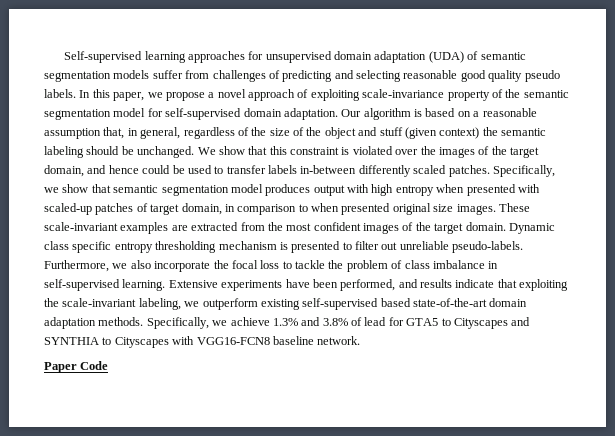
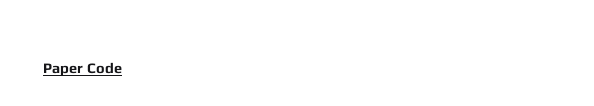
[64,51,526,63] [44,70,560,82] [44,89,569,101] [44,108,537,120] [44,127,546,139] [44,146,539,158] [44,165,555,177] [44,184,540,196] [44,203,530,215] [44,222,555,234] [44,241,524,253] [44,260,499,272] [44,279,569,291] [44,298,528,310] [44,317,531,329] [44,336,361,348] Self-supervised learning approaches for unsupervised domain adaptation (UDA) of semantic segmentation models suffer from challenges of predicting and selecting reasonable good quality pseudo labels. In this paper, we propose a novel approach of exploiting scale-invariance property of the semantic segmentation model for self-supervised domain adaptation. Our algorithm is based on a reasonable assumption that, in general, regardless of the size of the object and stuff (given context) the semantic labeling should be unchanged. We show that this constraint is violated over the images of the target domain, and hence could be used to transfer labels in-between differently scaled patches. Specifically, we show that semantic segmentation model produces output with high entropy when presented with scaled-up patches of target domain, in comparison to when presented original size images. These scale-invariant examples are extracted from the most confident images of the target domain. Dynamic class specific entropy thresholding mechanism is presented to filter out unreliable pseudo-labels. Furthermore, we also incorporate the focal loss to tackle the problem of class imbalance in self-supervised learning. Extensive experiments have been performed, and results indicate that exploiting the scale-invariant labeling, we outperform existing self-supervised based state-of-the-art domain adaptation methods. Specifically, we achieve 1.3% and 3.8% of lead for GTA5 to Cityscapes and SYNTHIA to Cityscapes with VGG16-FCN8 baseline network. // -> (43, 70) none

